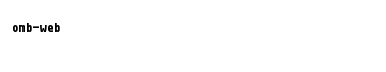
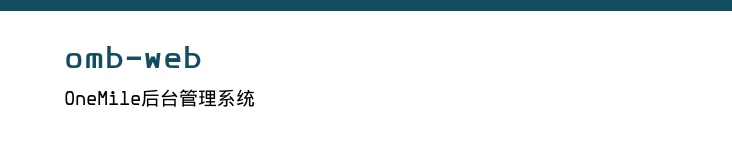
(60, 27) none -> [64,89,255,107] // OneMile后台管理系统

